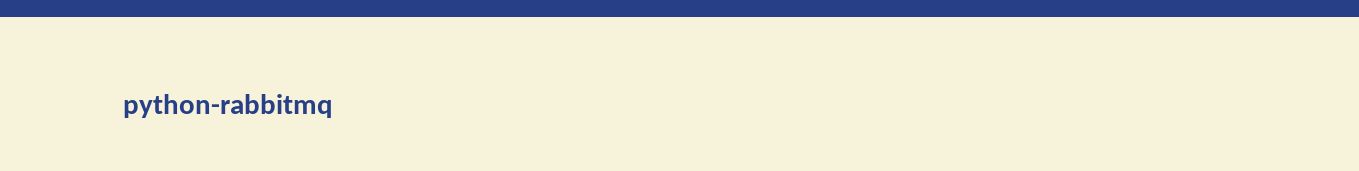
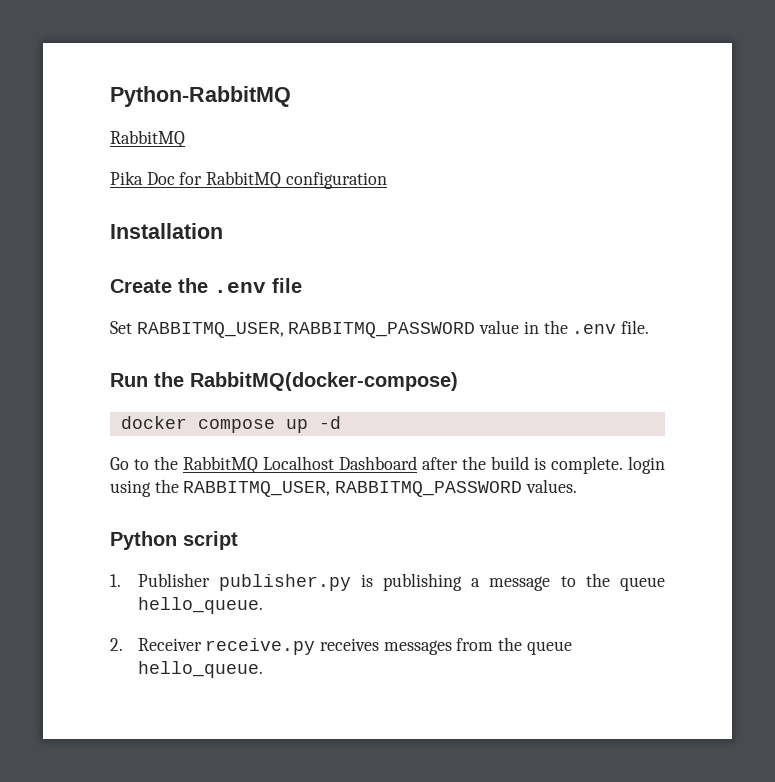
[123,94,333,118] python-rabbitmq -> [110,86,291,107] [110,130,185,148] [110,171,387,189] [110,223,223,239] [110,278,302,293] [110,320,650,338] [110,372,458,391] [120,416,341,433] [110,456,665,474] [110,479,577,497] [110,531,238,550] [110,573,665,591] [137,597,263,614] [110,637,572,655] [137,661,263,678] Python-RabbitMQ // RabbitMQ // Pika Doc for RabbitMQ configuration // Installation // Create the .env file // Set RABBITMQ_USER, RABBITMQ_PASSWORD value in the .env file. // Run the RabbitMQ(docker-compose) // docker compose up -d // Go to the RabbitMQ Localhost Dashboard after the build is complete. login using the RABBITMQ_USER, RABBITMQ_PASSWORD values. // Python script // 1. Publisher publisher.py is publishing a message to the queue hello_queue. // 2. Receiver receive.py receives messages from the queue hello_queue.

